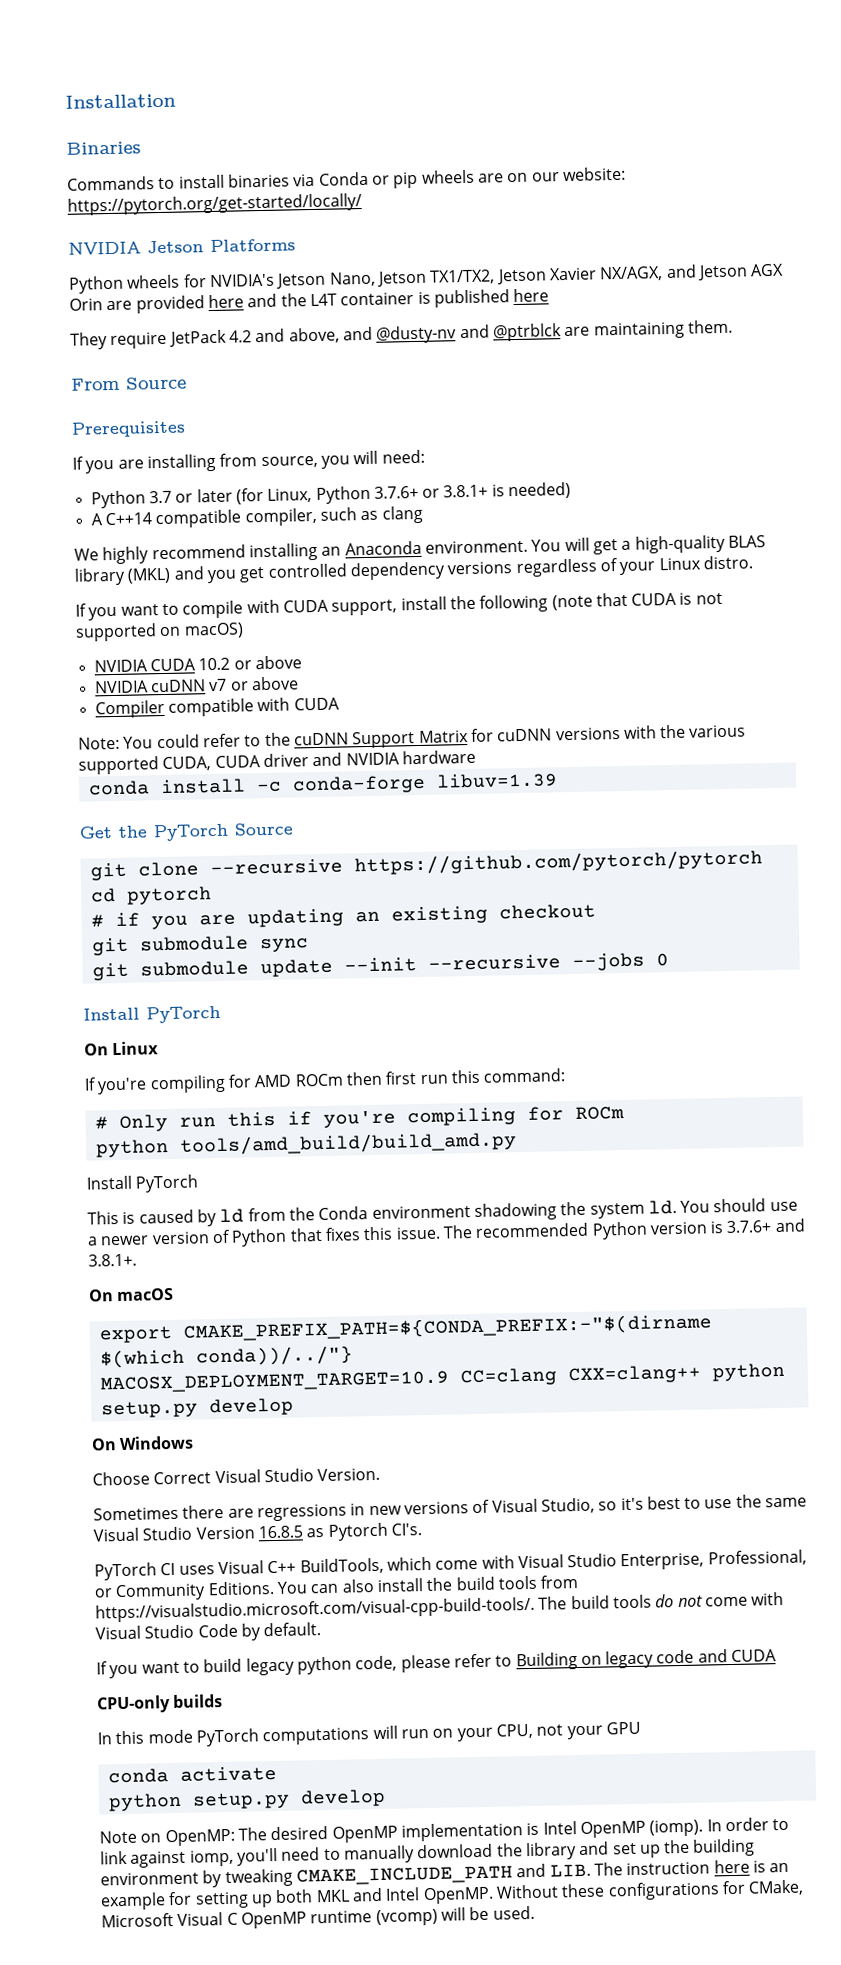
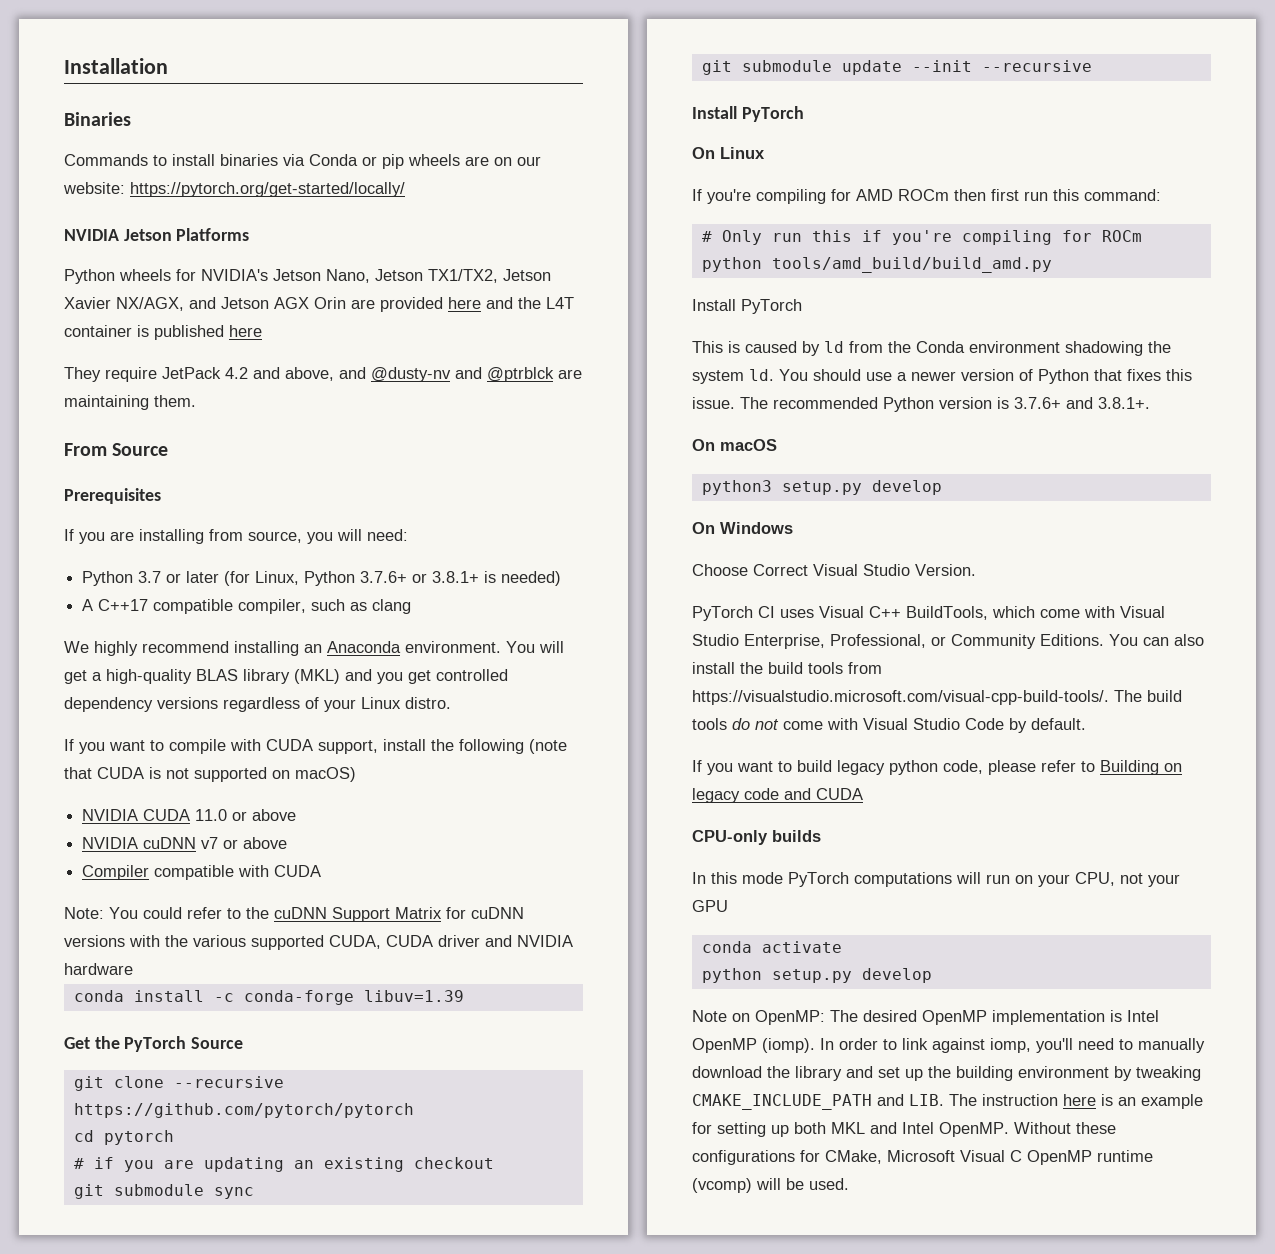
[104,512,152,526] C++14 -> [98,599,149,611] C++17
[198,657,231,671] 10.2 -> [195,809,228,821] 11.0
[571,952,669,972] --jobs 0 -> (1092, 66) none
[98,1313,712,1344] [99,1345,353,1369] [99,1362,785,1394] export CMAKE_PREFIX_PATH=${CONDA_PREFIX:-"$(dirname $(which conda))/../"} // MACOSX_DEPLOYMENT_TARGET=10.9 CC=clang CXX=clang++ python -> [701,480,772,495] python3
[93,1494,808,1522] [93,1522,422,1542] // Sometimes there are regressions in new versions of Visual Studio, so it's best to use the same Visual Studio Version 16.8.5 as Pytorch CI's. -> (976, 570) none

